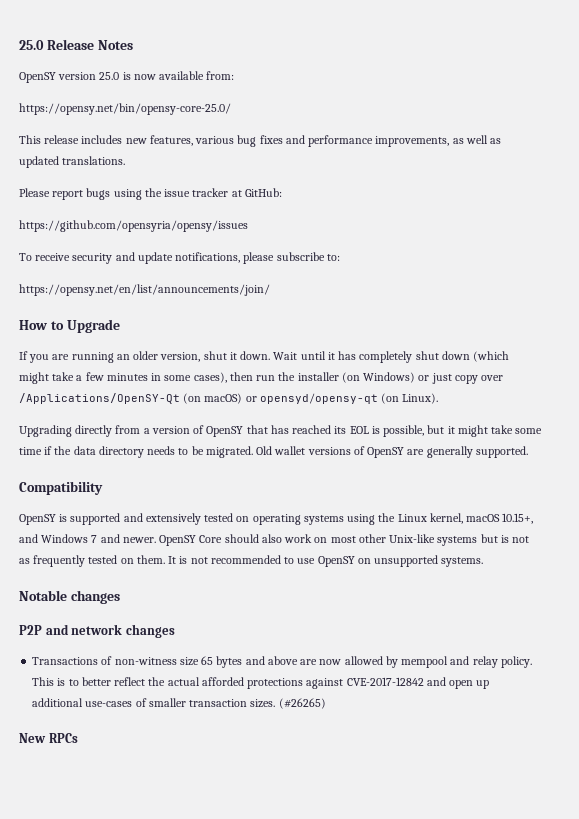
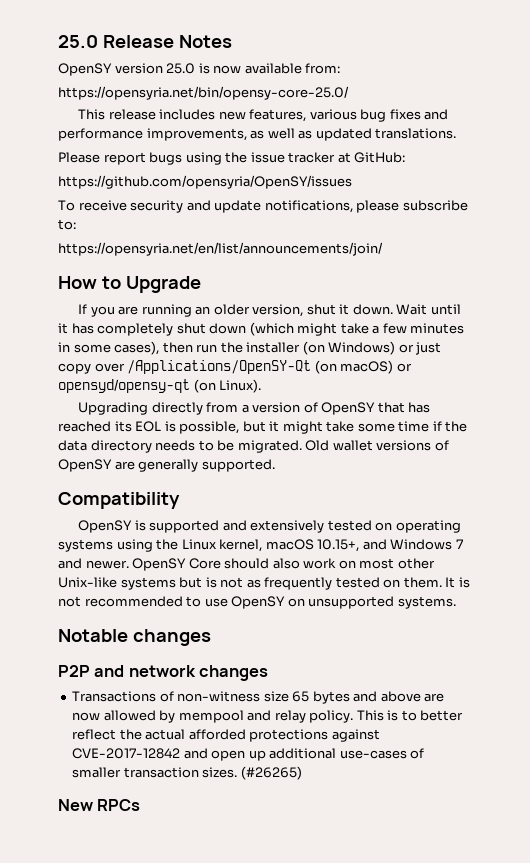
[19,103,231,115] https://opensy.net/bin/opensy-core-25.0/ -> [58,86,349,100] https://opensyria.net/bin/opensy-core-25.0/
[19,220,248,232] https://github.com/opensyria/opensy/issues -> [58,175,352,189] https://github.com/opensyria/OpenSY/issues
[19,284,270,296] https://opensy.net/en/list/announcements/join/ -> [58,242,383,256] https://opensyria.net/en/list/announcements/join/

